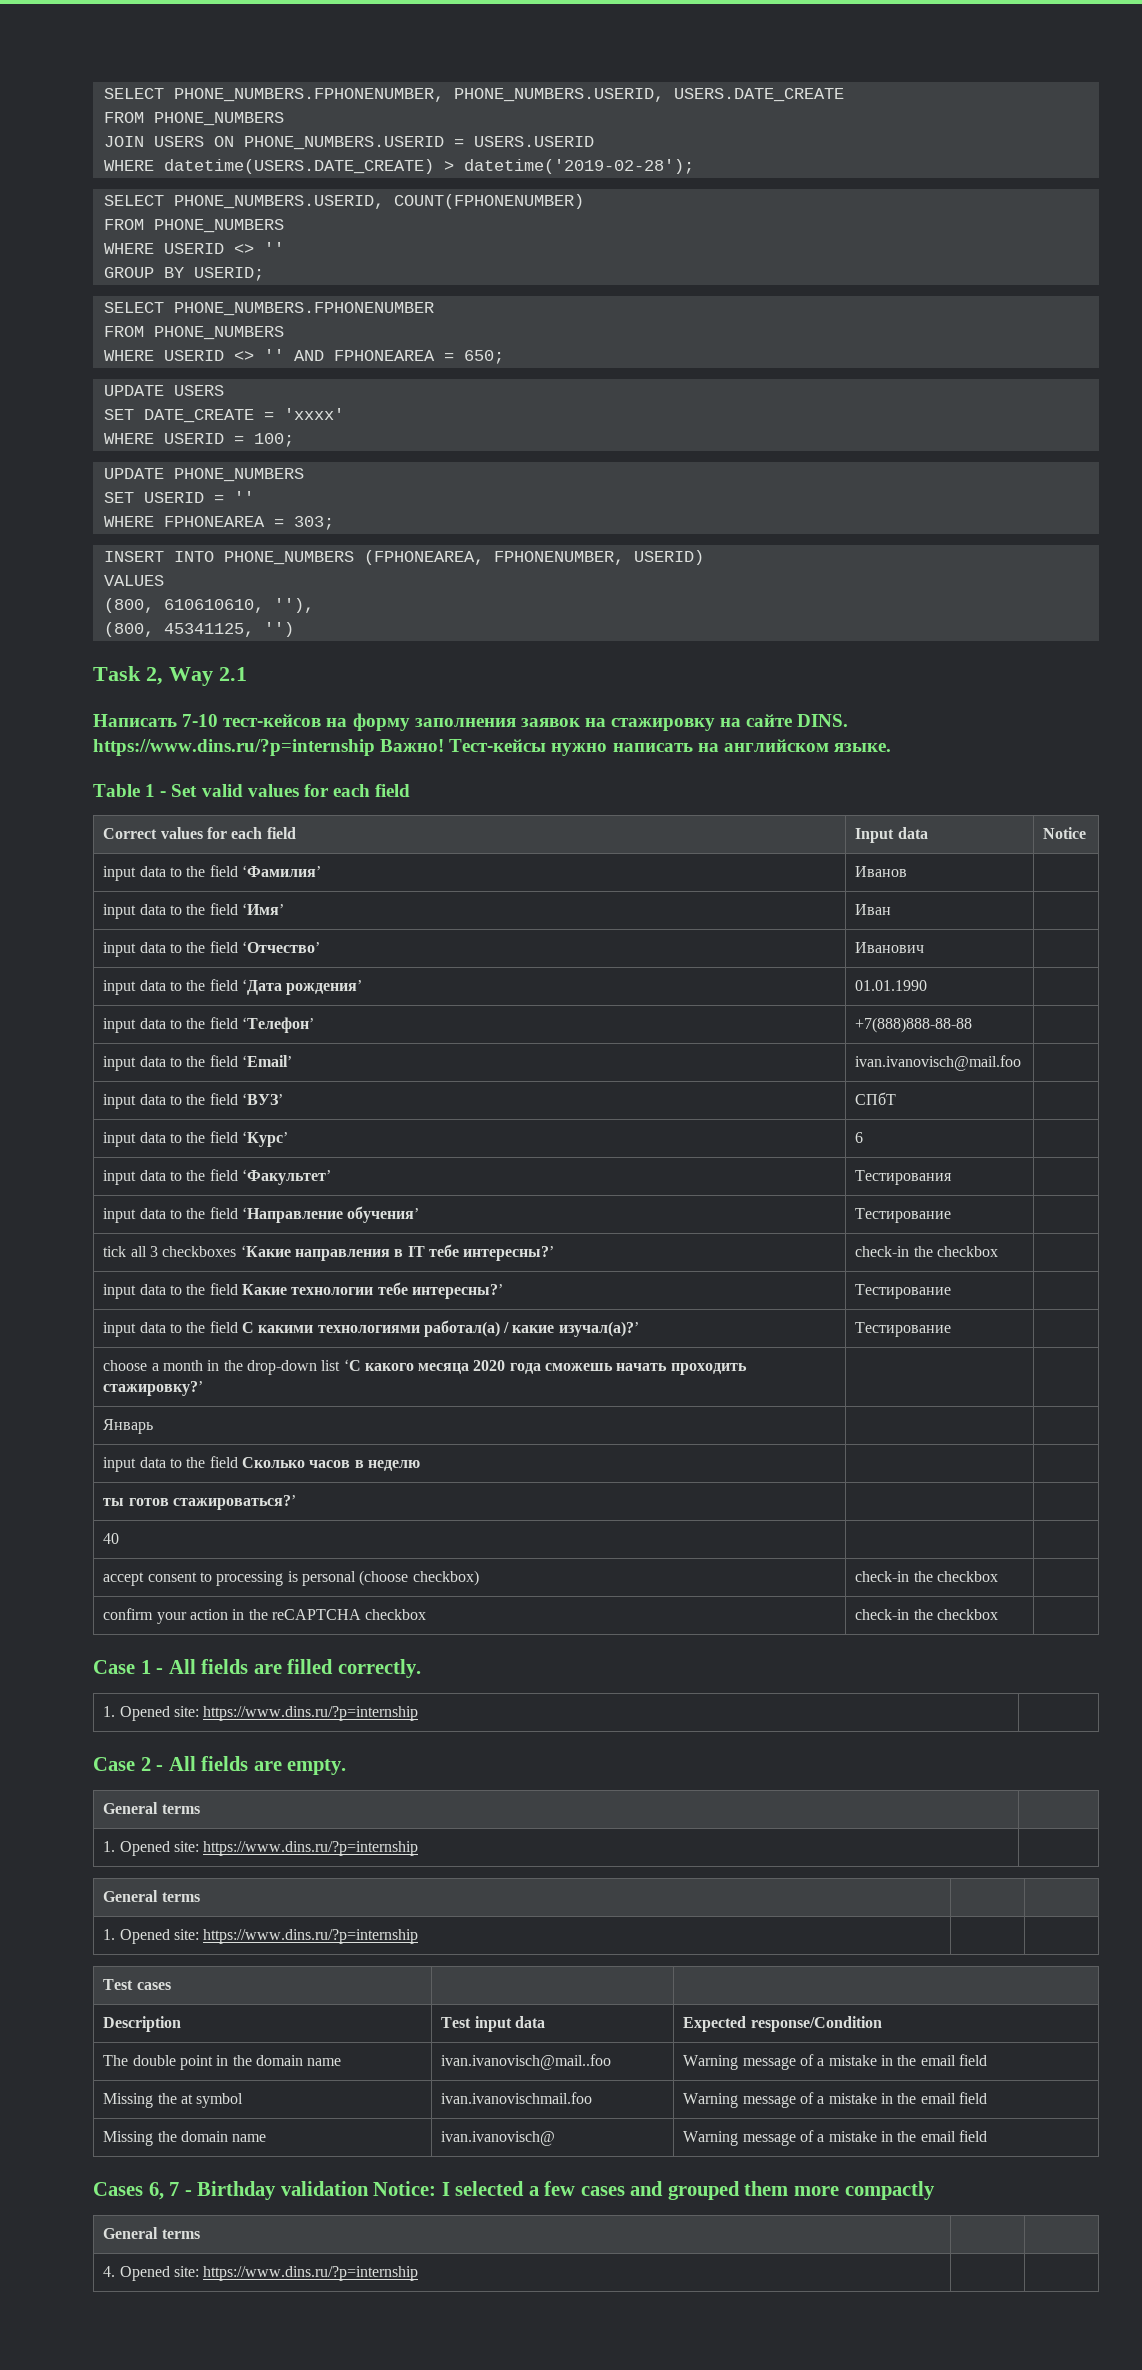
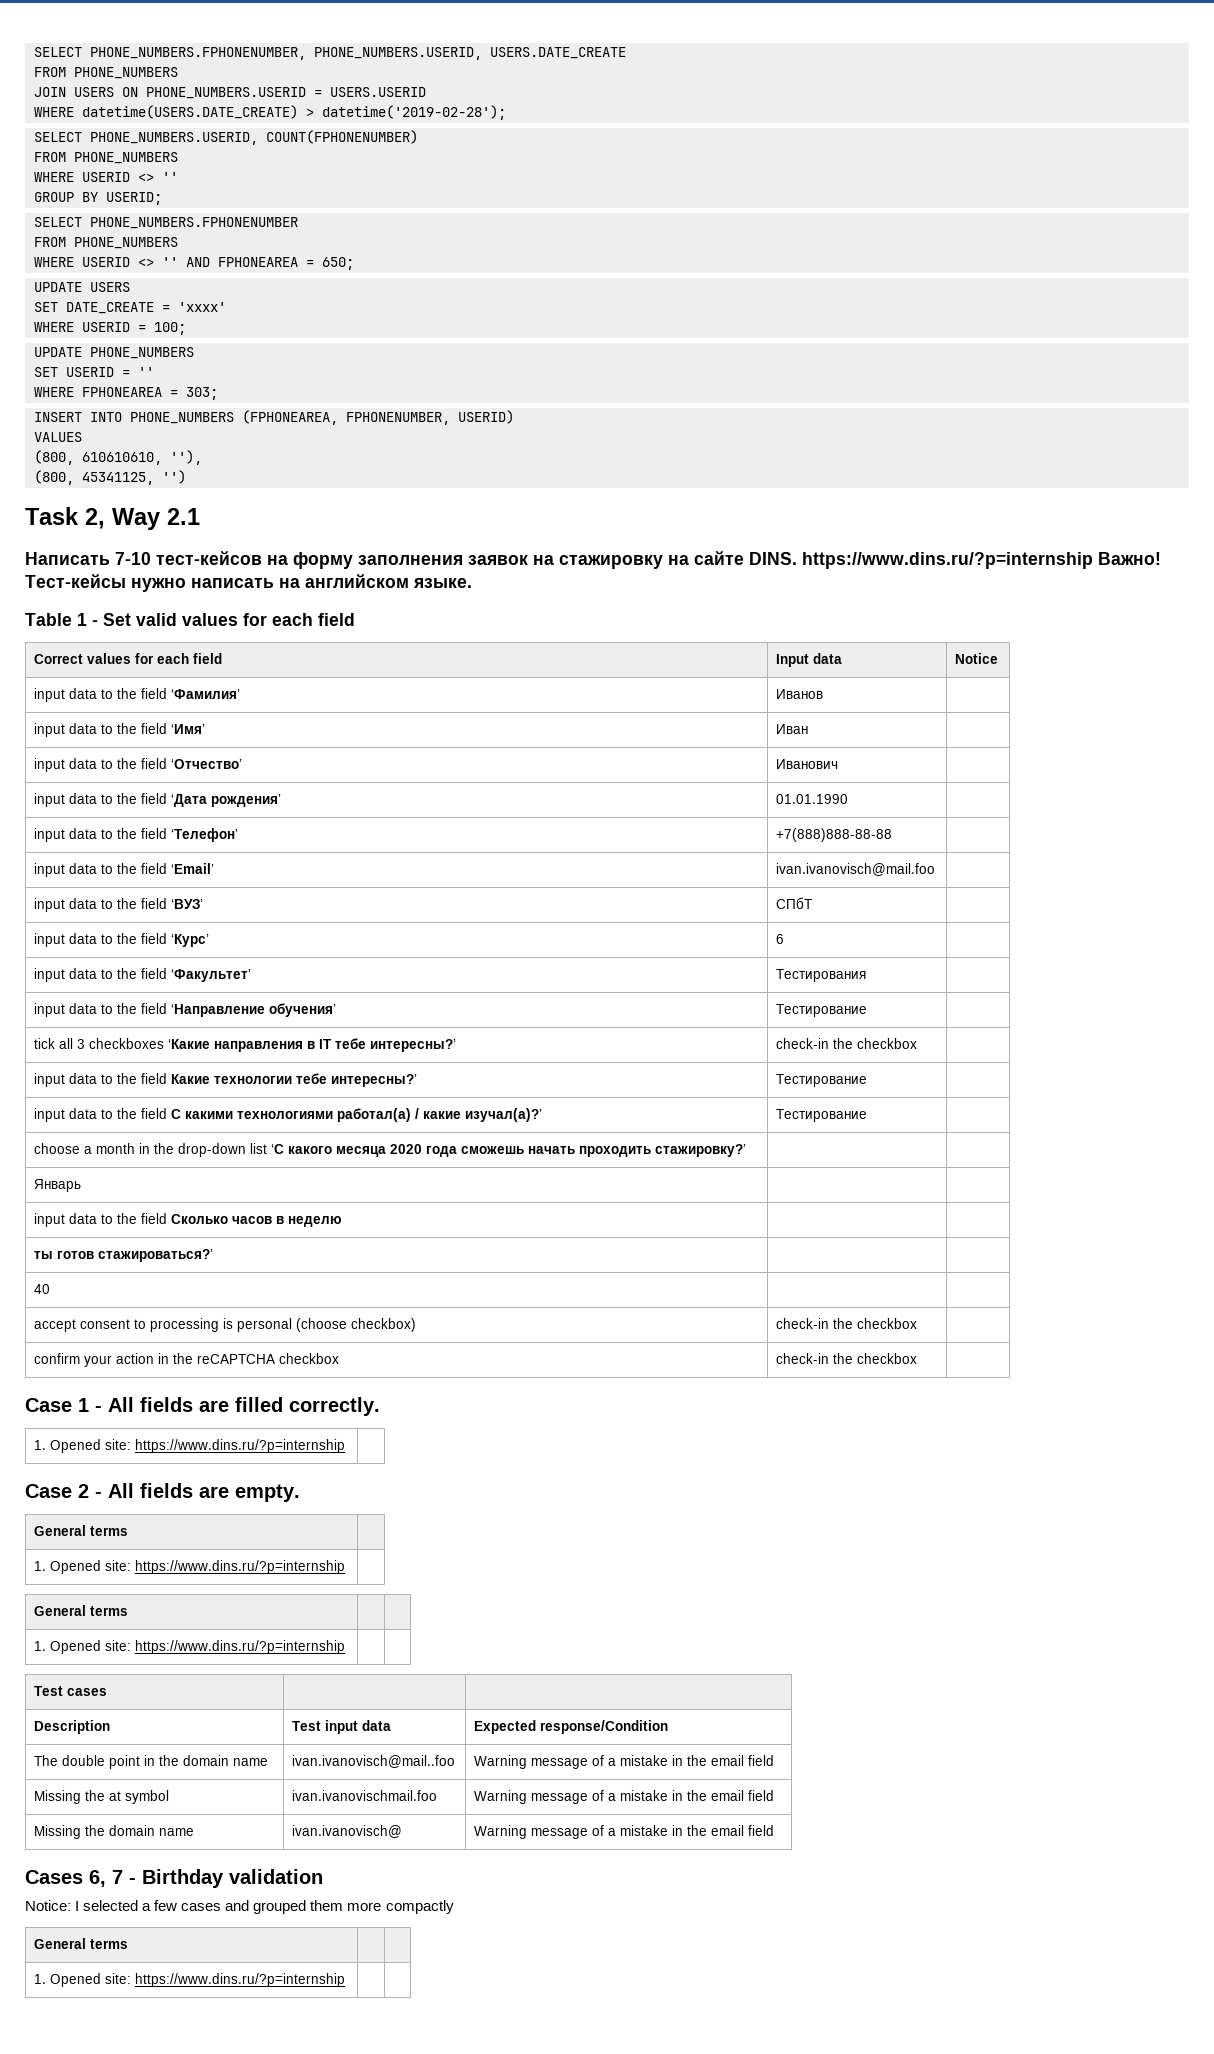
(369, 2188) none -> (323, 1876) //
[103,2266,116,2277] 4. -> [34,1974,47,1984] 1.

